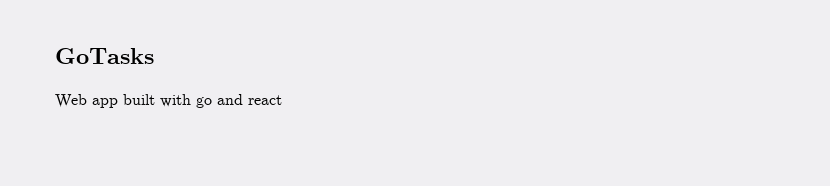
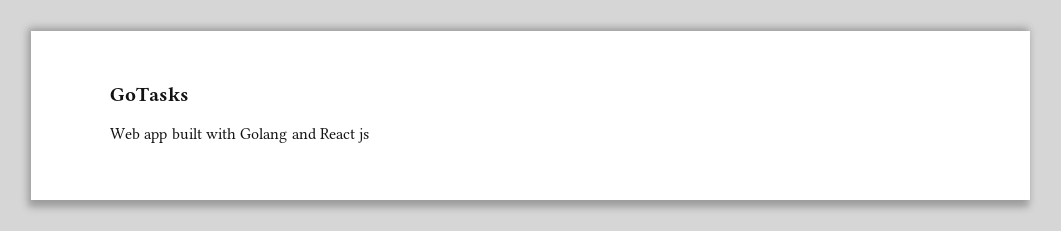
[196,94,282,108] go and react -> [240,128,370,143] Golang and React js

